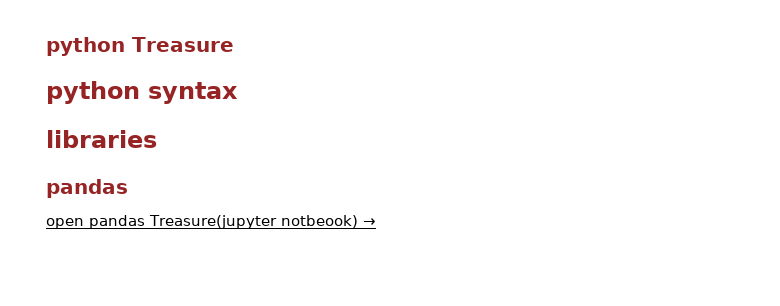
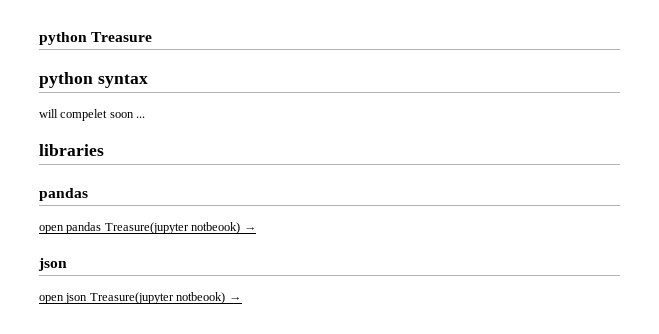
(238, 93) none -> [39,109,146,121] // will compelet soon ...
(376, 222) none -> [38,258,67,271] [39,292,242,304] // json // open json Treasure(jupyter notbeook) →

